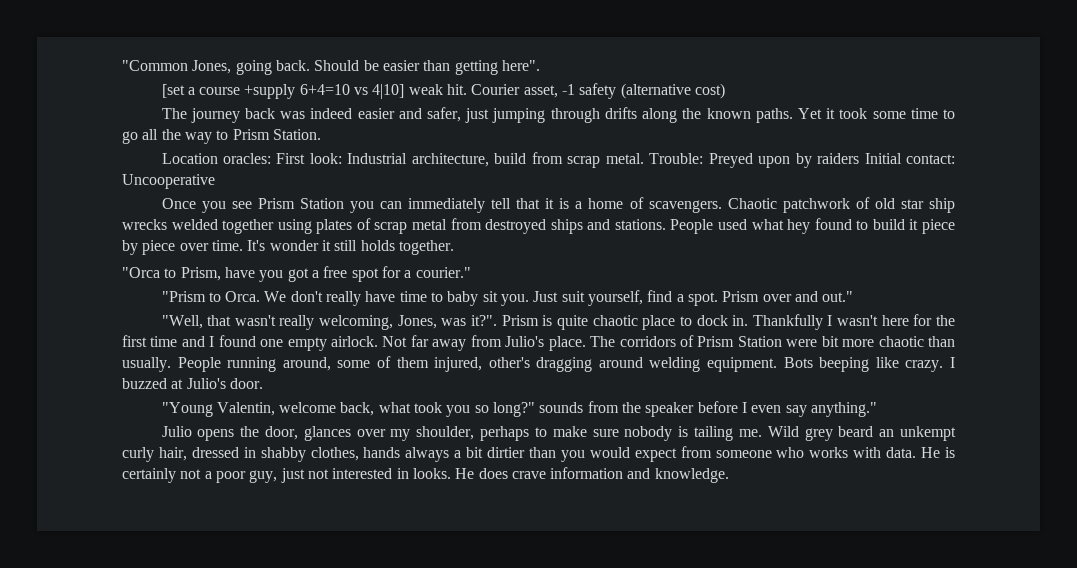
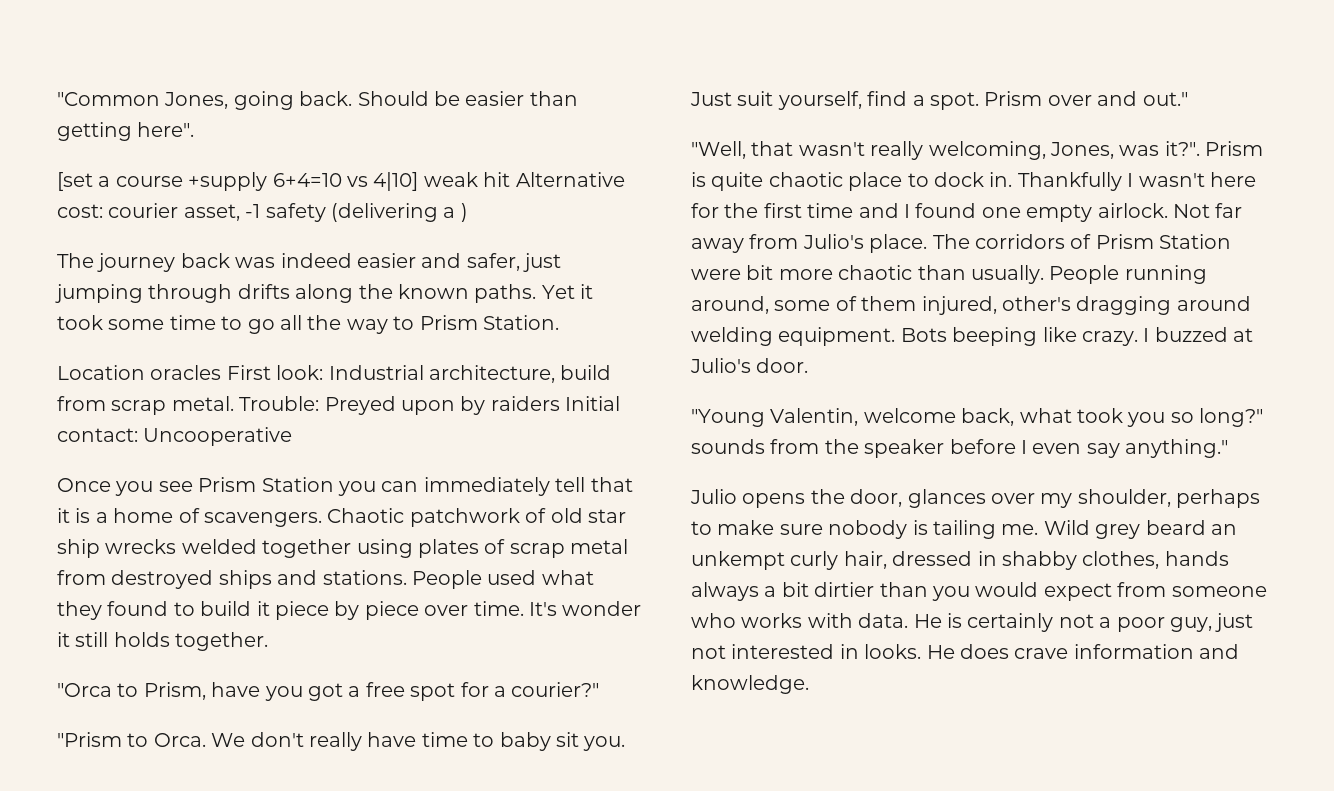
[447,83,725,99] hit. Courier asset, -1 safety (alternative cost) -> [483,172,625,187] [57,203,468,222] hit Alternative cost: courier asset, -1 safety (delivering a )
[222,153,271,164] oracles: -> [150,365,222,380] oracles
[787,219,811,234] hey -> [57,601,102,620] they
[415,267,471,278] courier." -> [511,682,600,697] courier?"

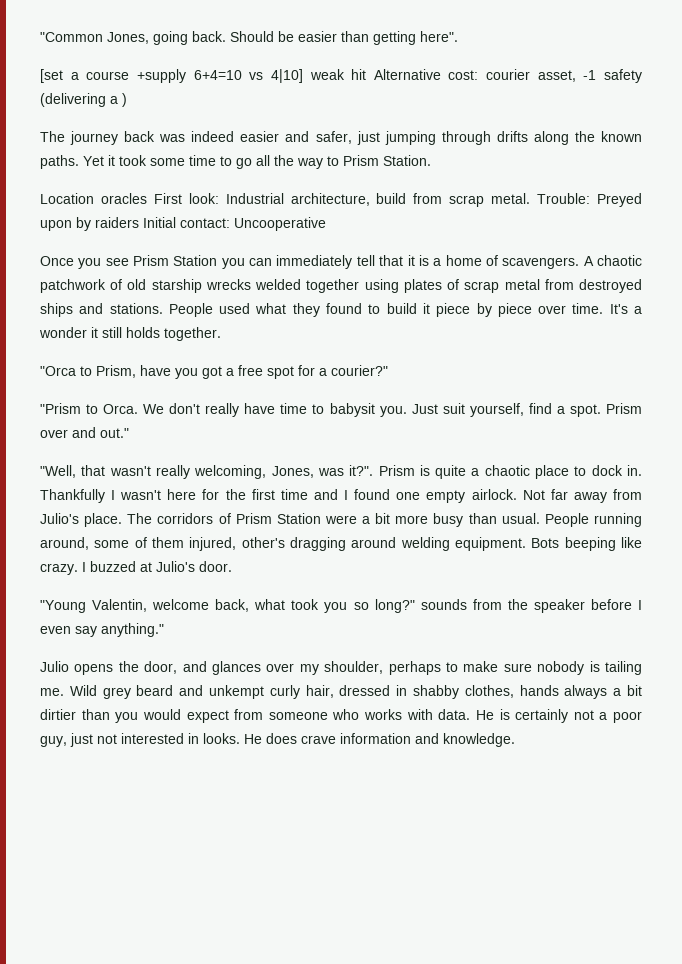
[327,508,405,523] Chaotic -> [583,255,643,266] A chaotic
[587,509,626,523] [57,539,100,558] star ship -> [151,279,202,293] starship
(557, 609) none -> [634,306,642,314] a
[499,732,579,751] baby sit -> [329,403,375,417] babysit
(764, 181) none -> [471,468,480,476] a
(741, 274) none -> [362,516,371,524] a
[838,265,1044,284] chaotic than usually. -> [433,513,540,527] busy than usual.
(903, 498) none -> [182,661,207,672] and
[1211,524,1237,535] an -> [179,685,204,696] and

